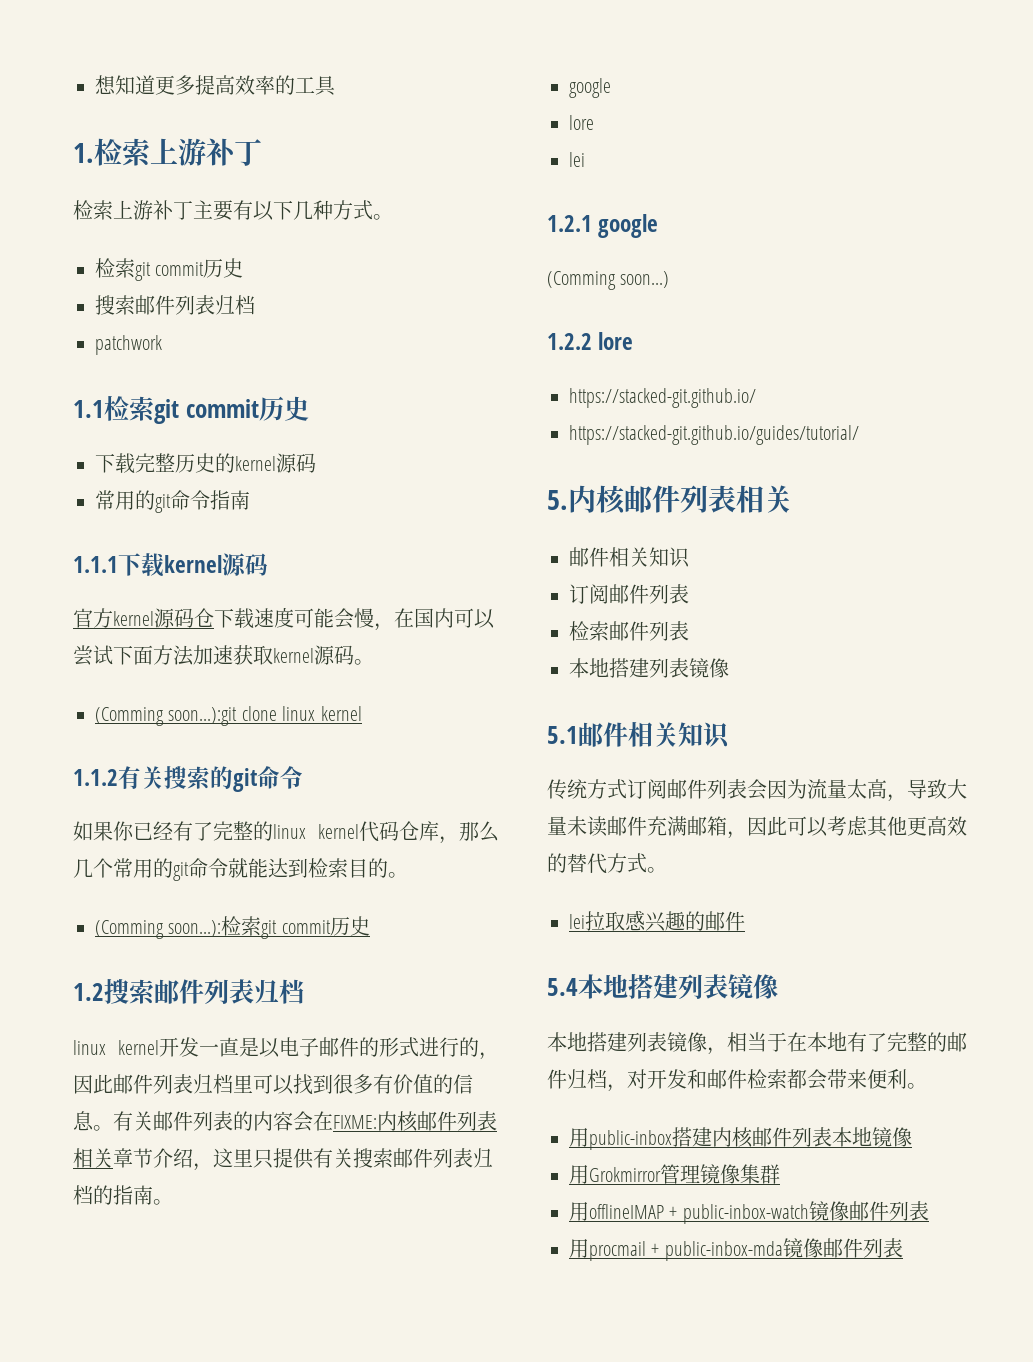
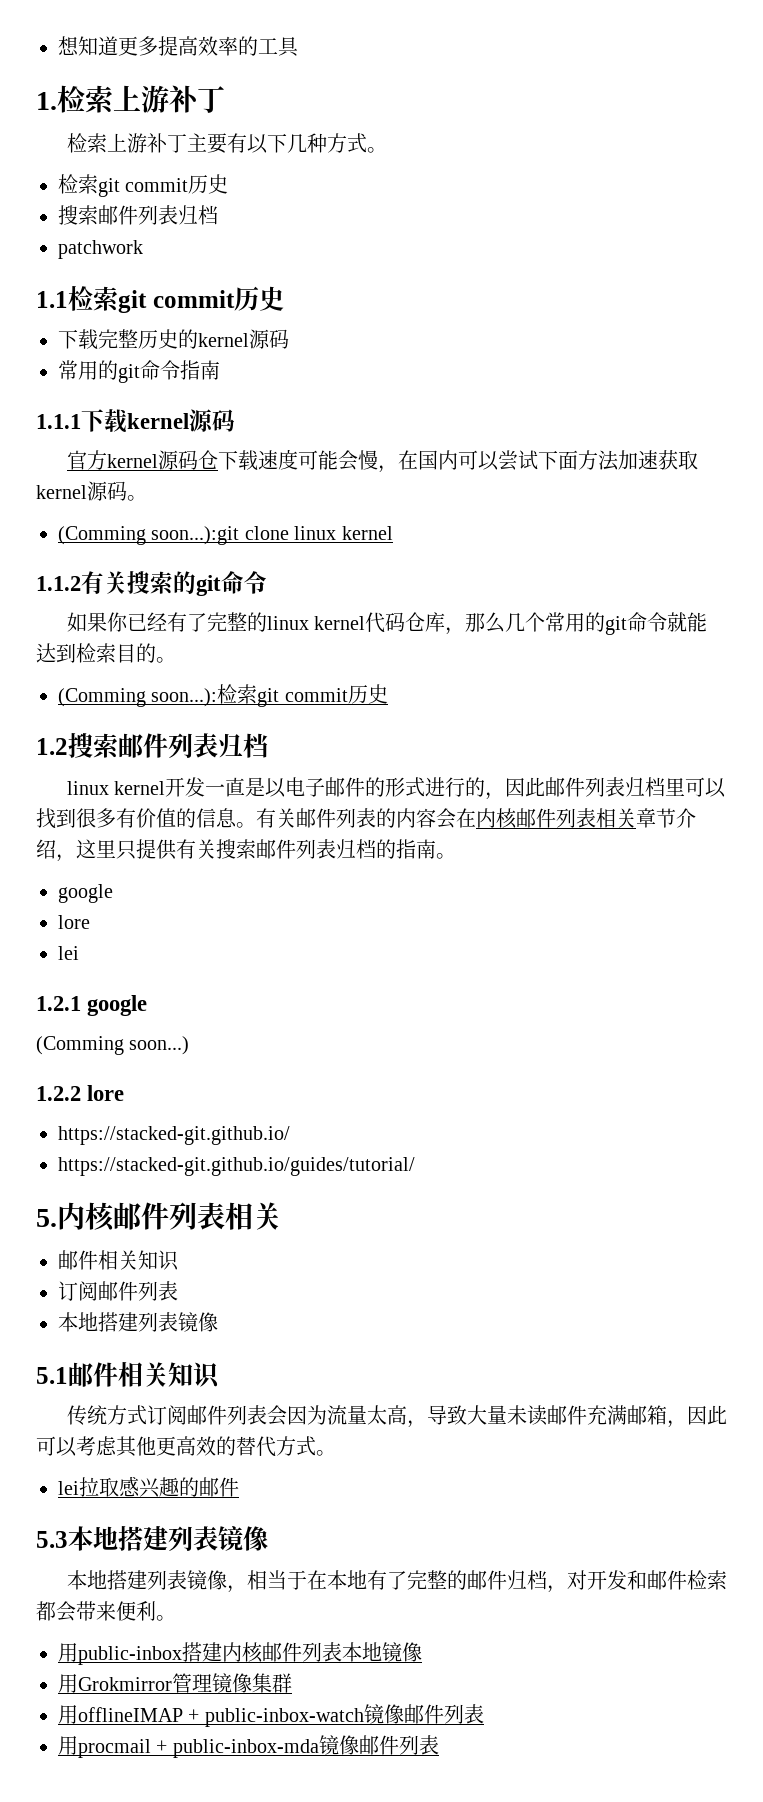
[333,1115,377,1129] FIXME: -> (476, 818) none
[569,621,689,641] // 检索邮件列表 -> (178, 1291) none
[547,978,578,996] 5.4 -> [36,1531,68,1548] 5.3

